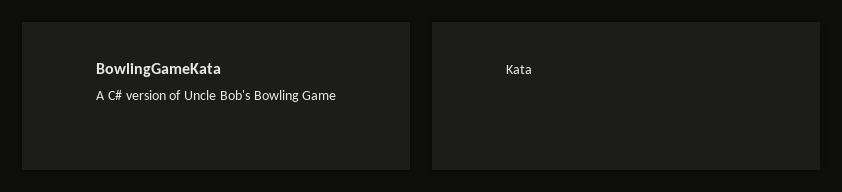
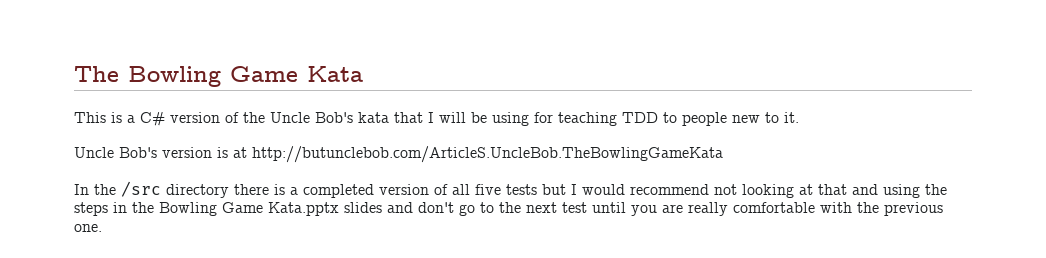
[96,63,221,77] [96,91,105,100] BowlingGameKata // A -> [74,66,363,87] [74,112,135,123] The Bowling Game Kata // This is a
[184,90,337,102] [506,65,532,74] Uncle Bob's Bowling Game Kata -> [243,112,799,126] [74,146,723,163] [74,181,947,198] [74,202,943,216] [74,224,102,232] the Uncle Bob's kata that I will be using for teaching TDD to people new to it. // Uncle Bob's version is at http://butunclebob.com/ArticleS.UncleBob.TheBowlingGameKata // In the /src directory there is a completed version of all five tests but I would recommend not looking at that and using the steps in the Bowling Game Kata.pptx slides and don't go to the next test until you are really comfortable with the previous one.

